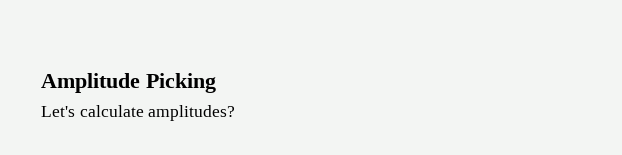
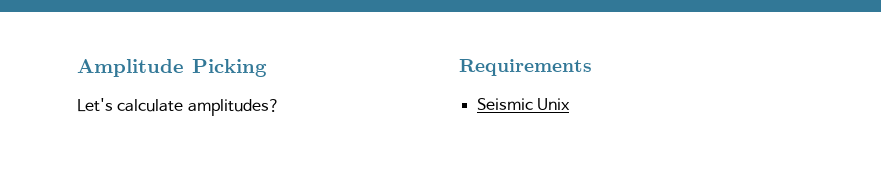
(236, 113) none -> [459,59,592,76] [476,98,570,110] // Requirements // Seismic Unix

